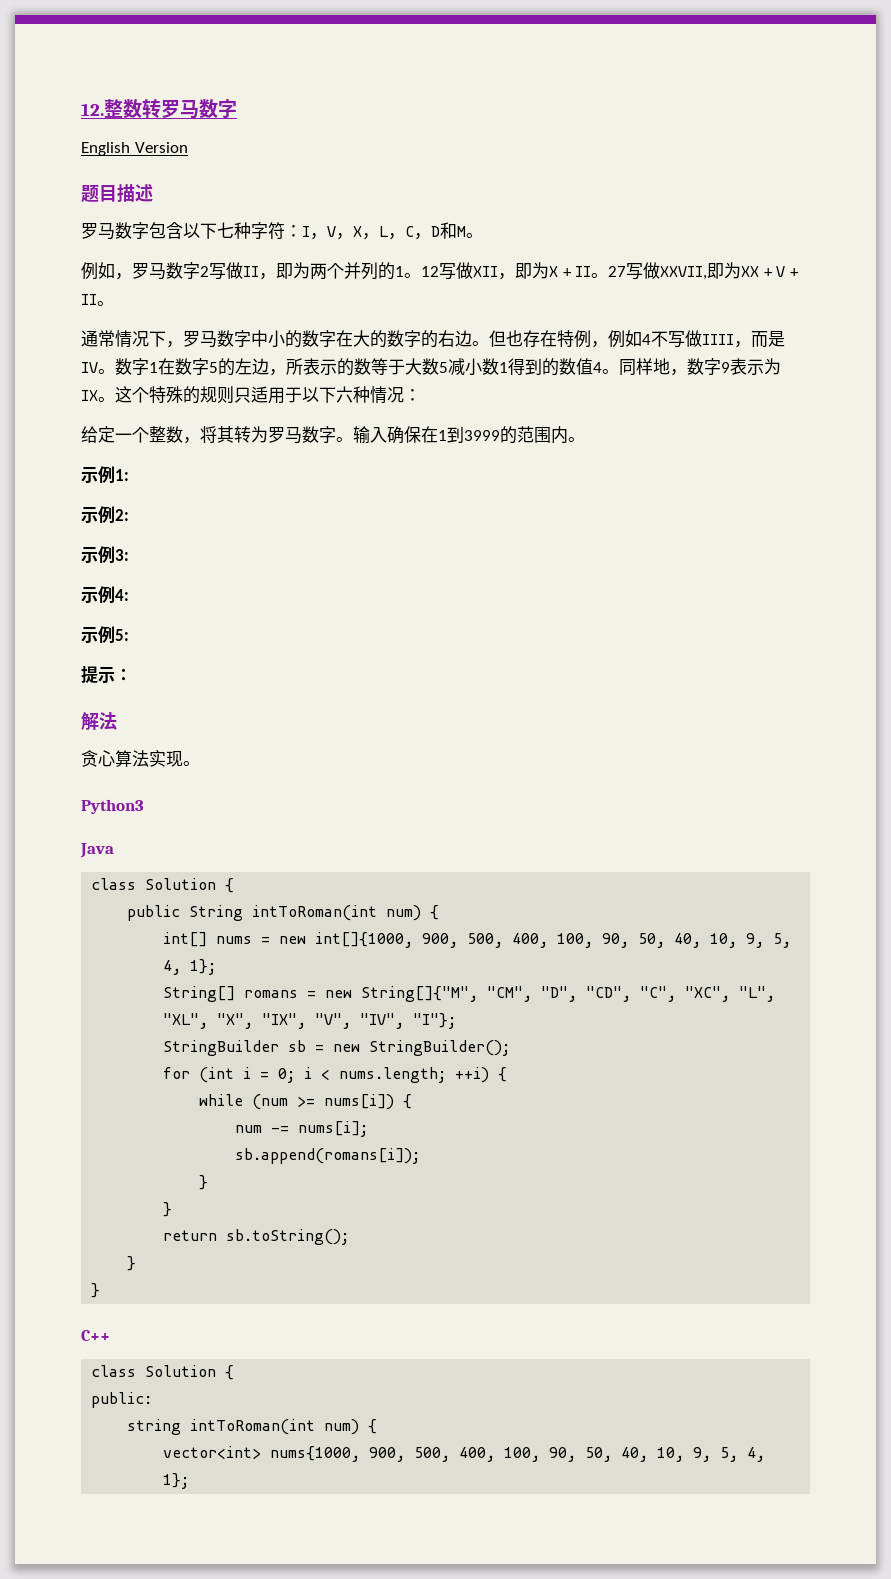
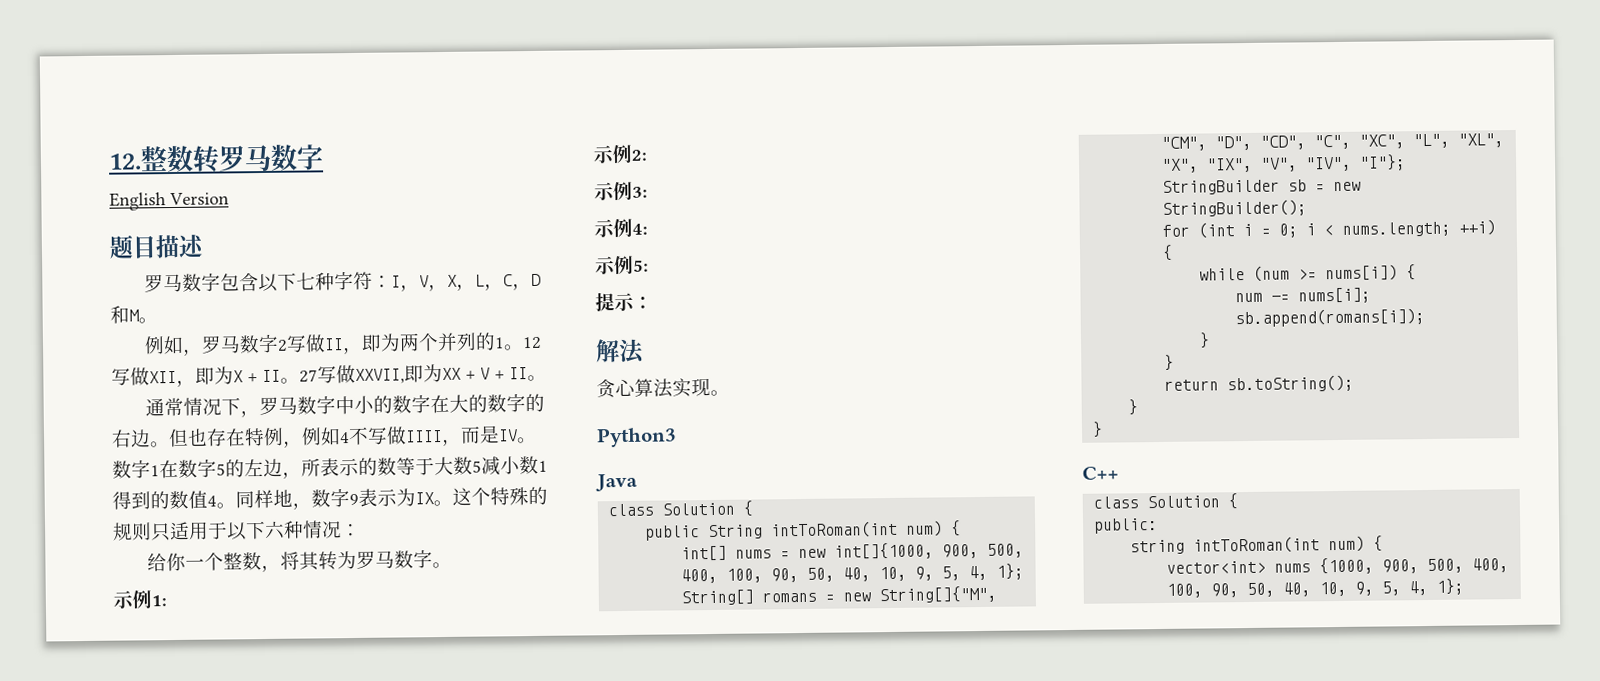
[98,426,115,443] 定 -> [166,552,187,572] 你
[353,426,585,444] 输入确保在1到3999的范围内。 -> (453, 565) none
[270,1446,361,1462] nums{1000, -> [1274,557,1375,575] nums {1000,

